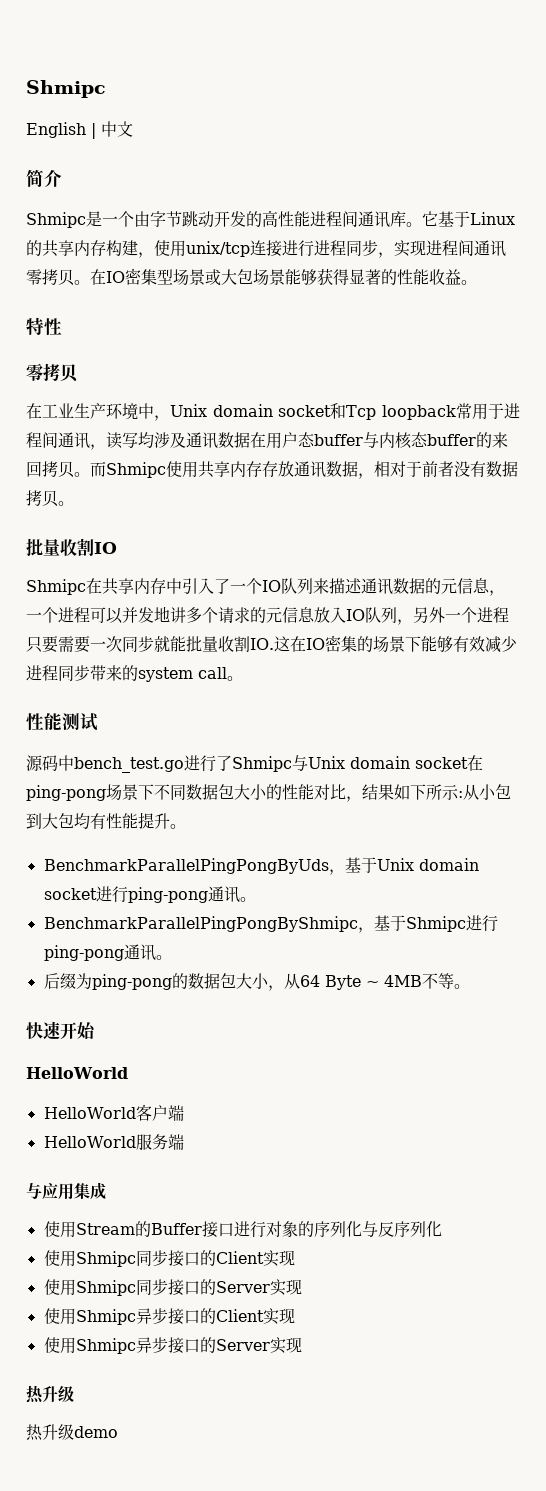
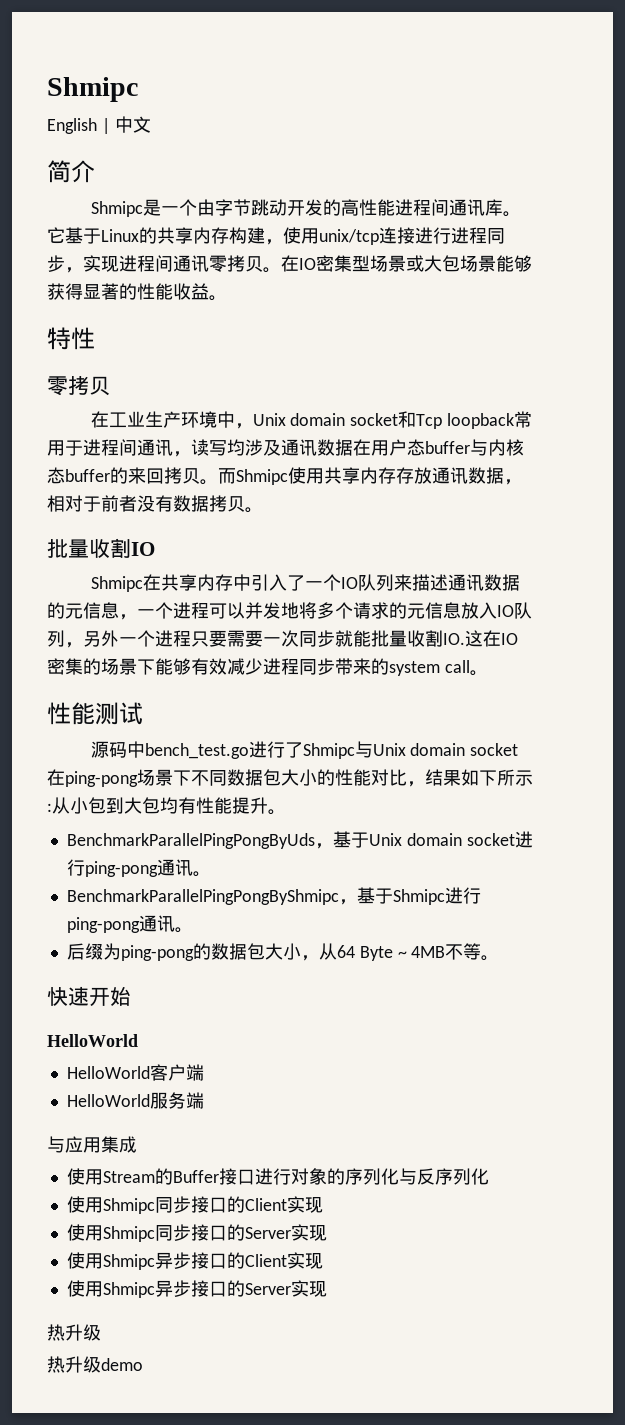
[170,607,186,623] 讲 -> [299,602,317,619] 将

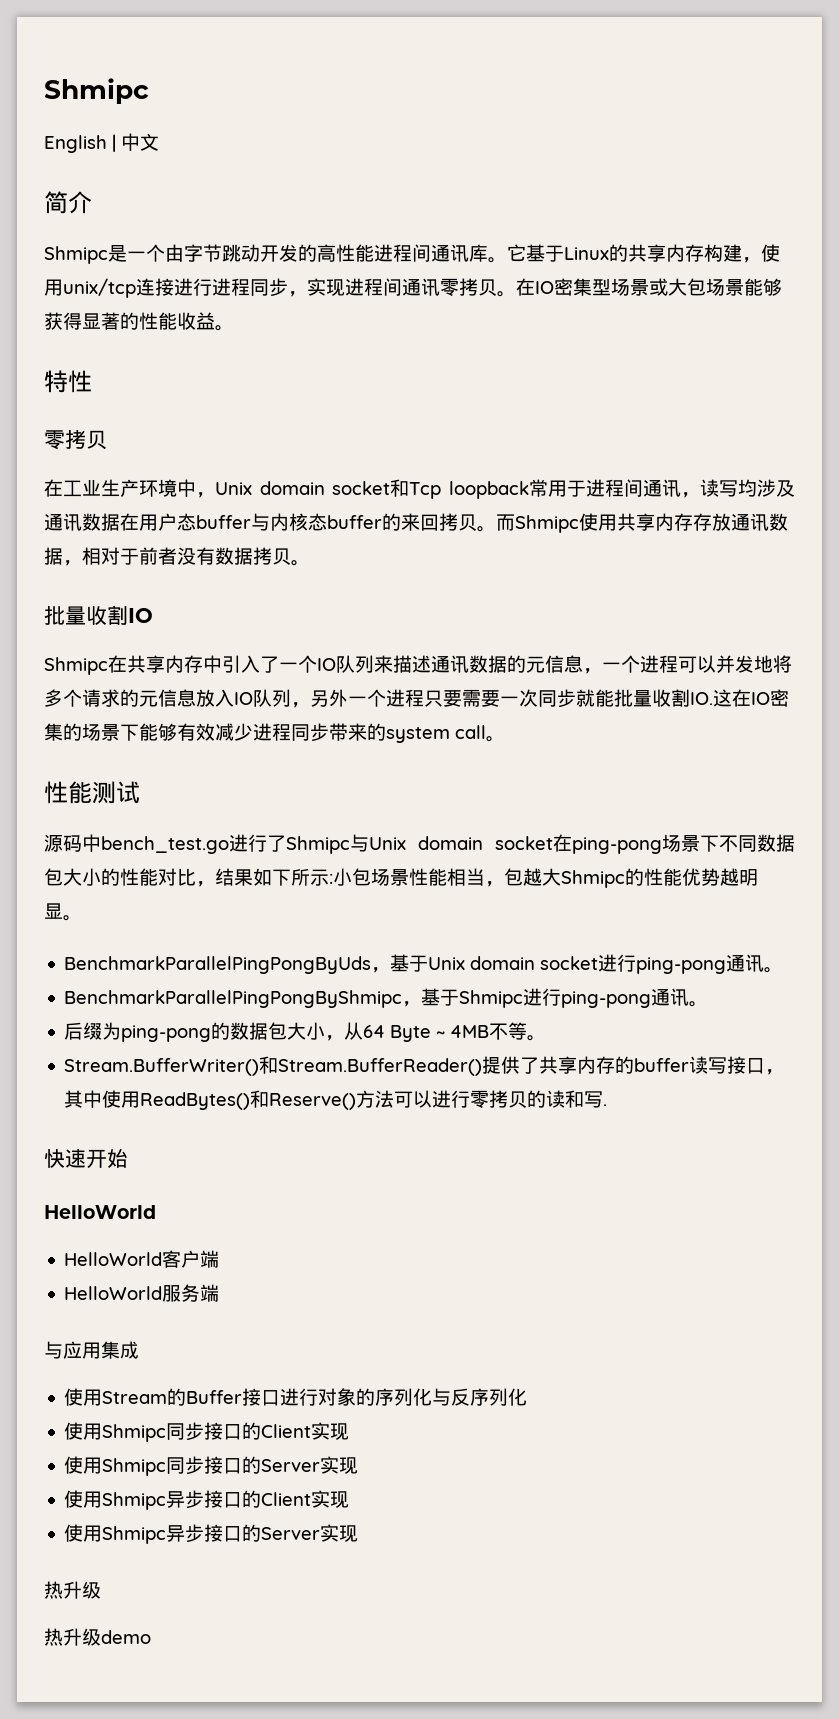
[52,797,268,814] 从小包到大包均有性能提升 -> [333,868,758,888] [44,903,63,919] 小包场景性能相当，包越大Shmipc的性能优势越明显
(500, 958) none -> [64,1056,785,1076] [64,1090,608,1110] // Stream.BufferWriter()和Stream.BufferReader()提供了共享内存的buffer读写接口，其中使用ReadBytes()和Reserve()方法可以进行零拷贝的读和写.

